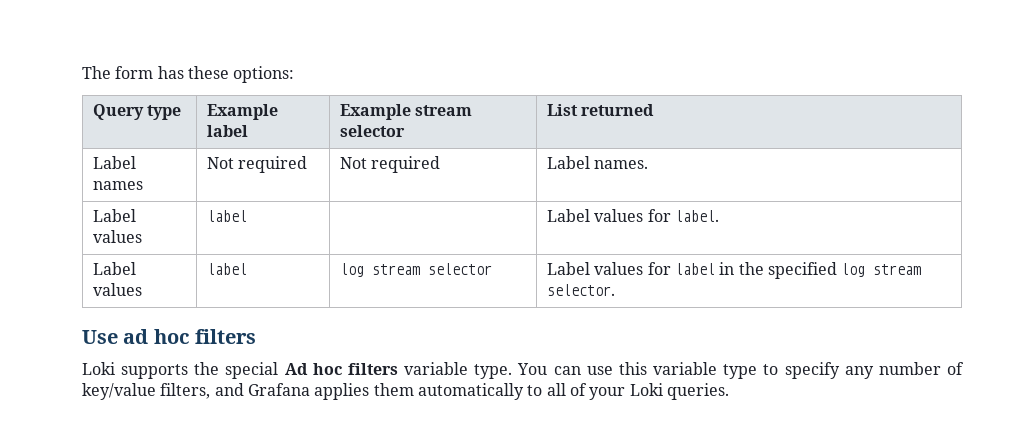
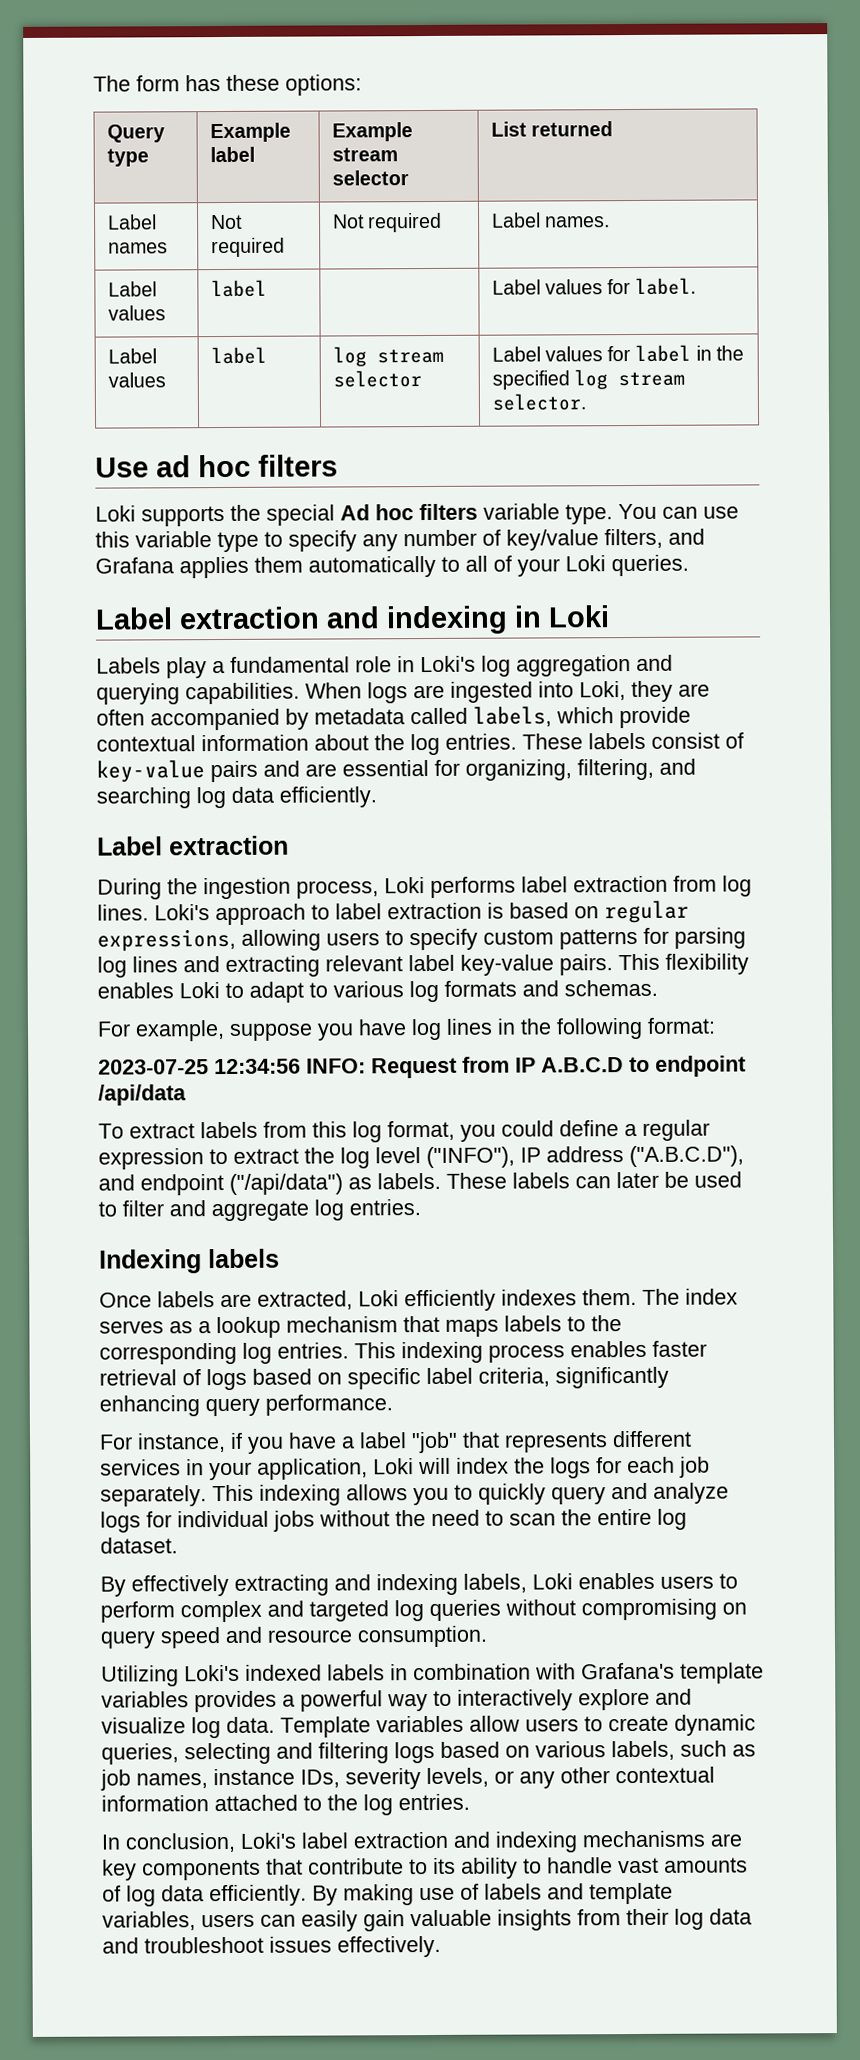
(729, 391) none -> [95,605,610,635] [96,654,673,679] [96,680,710,705] [96,706,691,731] [96,732,744,756] [96,758,696,783] [96,786,377,809] [97,835,289,856] [97,875,752,900] [97,900,689,926] [97,927,746,952] [97,953,749,978] [97,979,658,1003] [97,1017,716,1042] [98,1055,746,1079] [98,1084,187,1106] [98,1119,710,1143] [98,1145,744,1170] [98,1171,742,1196] [98,1199,421,1222] [99,1248,280,1274] [99,1288,738,1312] [99,1315,622,1339] [99,1340,707,1365] [99,1366,669,1391] [99,1394,393,1417] [99,1430,692,1454] [100,1456,710,1481] [100,1482,729,1507] [100,1508,687,1533] [100,1537,178,1554] [100,1572,738,1597] [100,1598,747,1623] [100,1625,488,1649] [101,1662,764,1687] [101,1688,692,1713] [101,1714,756,1739] [101,1740,756,1765] [100,1766,715,1791] [101,1793,470,1816] [101,1830,742,1853] [102,1857,748,1881] [102,1882,673,1907] [102,1908,752,1932] [102,1935,441,1958] // Label extraction and indexing in Loki // Labels play a fundamental role in Loki's log aggregation and querying capabilities. When logs are ingested into Loki, they are often accompanied by metadata called labels, which provide contextual information about the log entries. These labels consist of key-value pairs and are essential for organizing, filtering, and searching log data efficiently. // Label extraction // During the ingestion process, Loki performs label extraction from log lines. Loki's approach to label extraction is based on regular expressions, allowing users to specify custom patterns for parsing log lines and extracting relevant label key-value pairs. This flexibility enables Loki to adapt to various log formats and schemas. // For example, suppose you have log lines in the following format: // 2023-07-25 12:34:56 INFO: Request from IP A.B.C.D to endpoint /api/data // To extract labels from this log format, you could define a regular expression to extract the log level ("INFO"), IP address ("A.B.C.D"), and endpoint ("/api/data") as labels. These labels can later be used to filter and aggregate log entries. // Indexing labels // Once labels are extracted, Loki efficiently indexes them. The index serves as a lookup mechanism that maps labels to the corresponding log entries. This indexing process enables faster retrieval of logs based on specific label criteria, significantly enhancing query performance. // For instance, if you have a label "job" that represents different services in your application, Loki will index the logs for each job separately. This indexing allows you to quickly query and analyze logs for individual jobs without the need to scan the entire log dataset. // By effectively extracting and indexing labels, Loki enables users to perform complex and targeted log queries without compromising on query speed and resource consumption. // Utilizing Loki's indexed labels in combination with Grafana's template variables provides a powerful way to interactively explore and visualize log data. Template variables allow users to create dynamic queries, selecting and filtering logs based on various labels, such as job names, instance IDs, severity levels, or any other contextual information attached to the log entries. // In conclusion, Loki's label extraction and indexing mechanisms are key components that contribute to its ability to handle vast amounts of log data efficiently. By making use of labels and template variables, users can easily gain valuable insights from their log data and troubleshoot issues effectively.

